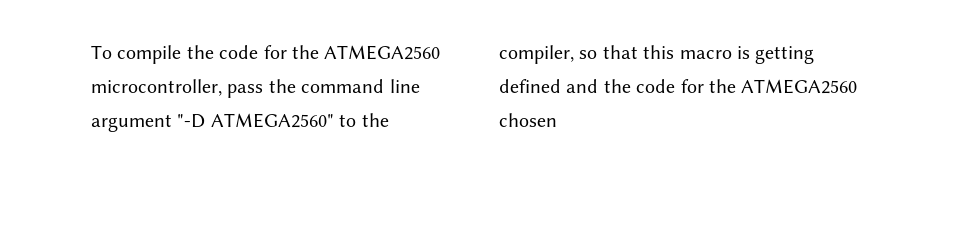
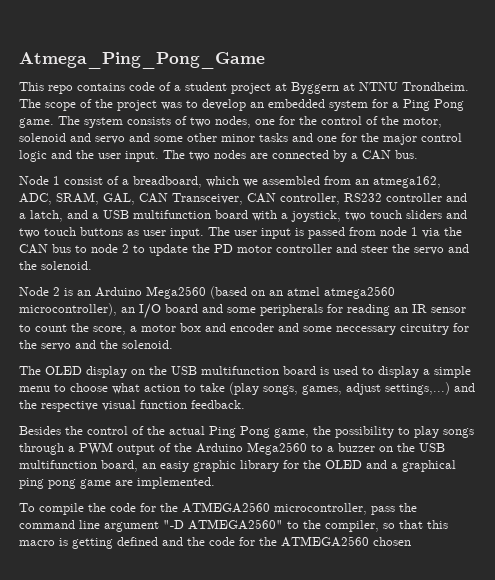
(91, 52) none -> [19,52,265,69] [19,82,469,94] [19,99,464,111] [19,116,442,128] [19,133,462,145] [19,150,418,162] [19,176,441,188] [19,192,467,205] [19,210,467,222] [19,227,462,239] [19,244,469,256] [19,261,92,270] [19,286,395,299] [19,303,466,319] [19,323,469,335] [19,340,173,351] [19,366,471,378] [19,382,475,395] [19,400,245,412] [19,426,474,438] [19,442,445,455] [19,460,456,472] [19,477,215,489] Atmega_Ping_Pong_Game // This repo contains code of a student project at Byggern at NTNU Trondheim. The scope of the project was to develop an embedded system for a Ping Pong game. The system consists of two nodes, one for the control of the motor, solenoid and servo and some other minor tasks and one for the major control logic and the user input. The two nodes are connected by a CAN bus. // Node 1 consist of a breadboard, which we assembled from an atmega162, ADC, SRAM, GAL, CAN Transceiver, CAN controller, RS232 controller and a latch, and a USB multifunction board with a joystick, two touch sliders and two touch buttons as user input. The user input is passed from node 1 via the CAN bus to node 2 to update the PD motor controller and steer the servo and the solenoid. // Node 2 is an Arduino Mega2560 (based on an atmel atmega2560 microcontroller), an I/O board and some peripherals for reading an IR sensor to count the score, a motor box and encoder and some neccessary circuitry for the servo and the solenoid. // The OLED display on the USB multifunction board is used to display a simple menu to choose what action to take (play songs, games, adjust settings,...) and the respective visual function feedback. // Besides the control of the actual Ping Pong game, the possibility to play songs through a PWM output of the Arduino Mega2560 to a buzzer on the USB multifunction board, an easiy graphic library for the OLED and a graphical ping pong game are implemented. //

